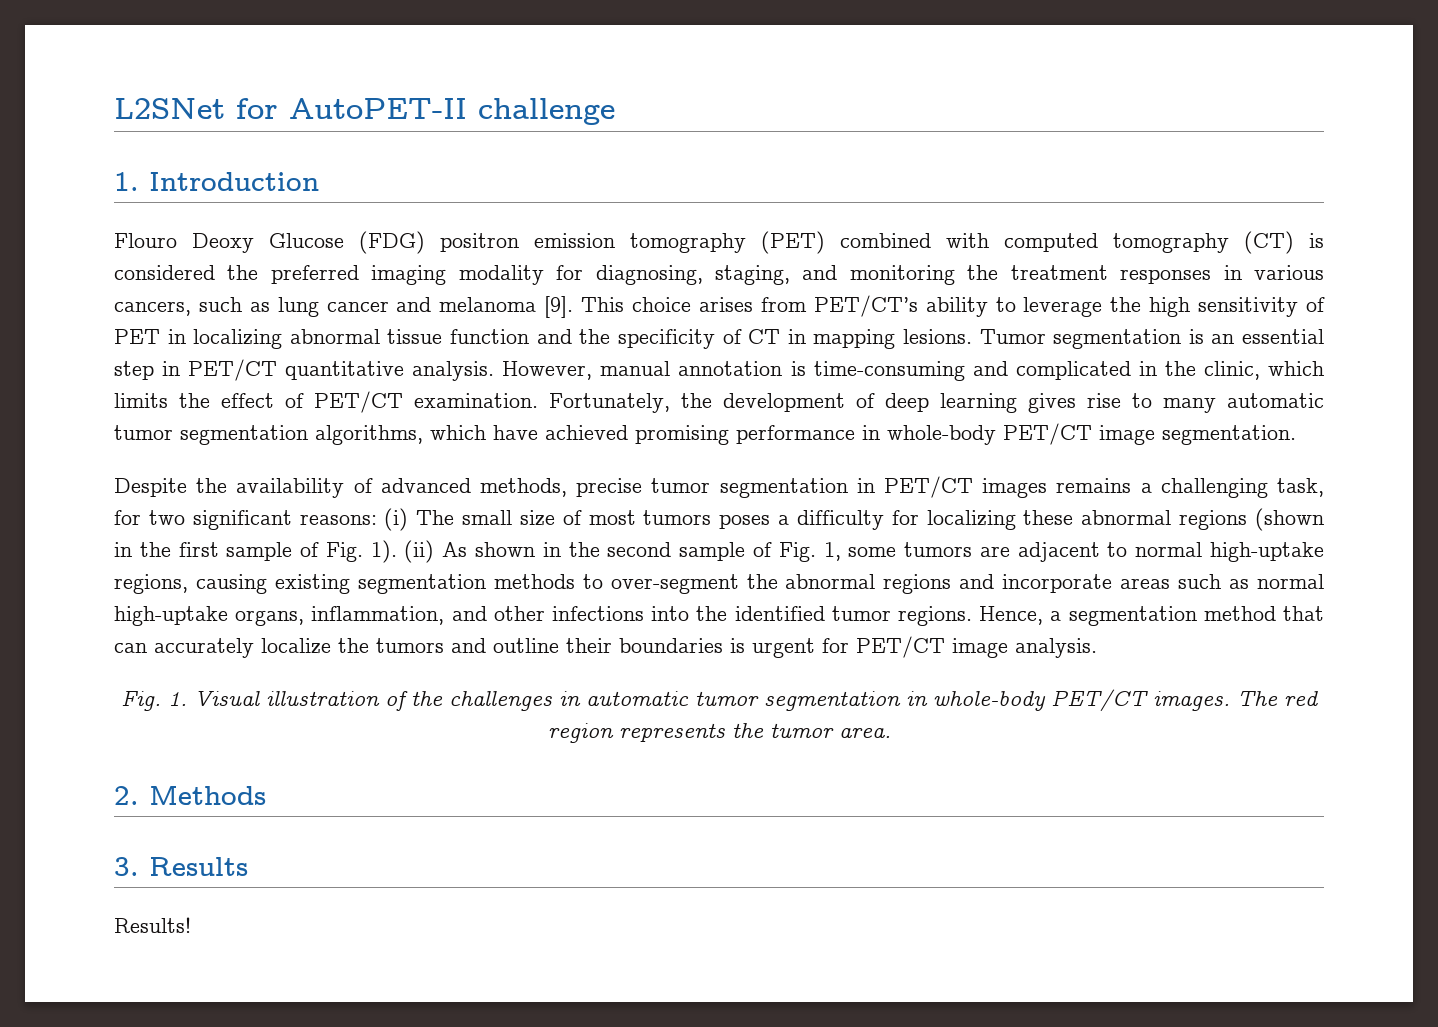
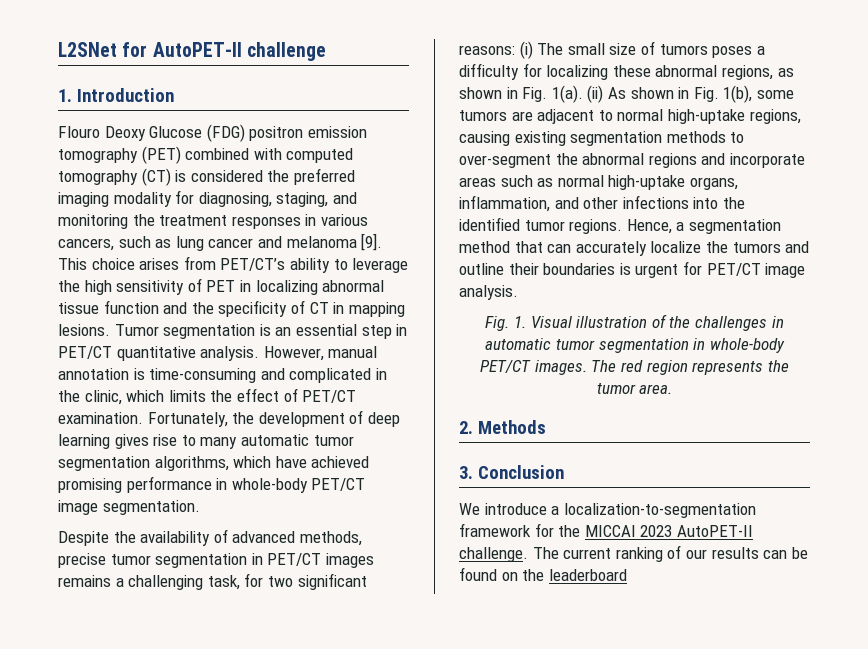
[588,510,636,525] most -> (655, 48) none
[1179,508,1325,531] [114,540,841,563] regions (shown in the first sample of Fig. 1). (ii) As shown in the second sample of Fig. 1, -> [721,65,794,80] [459,85,753,103] regions, as shown in Fig. 1(a). (ii) As shown in Fig. 1(b),
[149,857,248,876] [114,917,191,933] Results // Results! -> [477,465,564,479] [459,503,756,518] [459,523,753,537] [459,545,808,562] [459,567,627,581] Conclusion // We introduce a localization-to-segmentation framework for the MICCAI 2023 AutoPET-II challenge. The current ranking of our results can be found on the leaderboard

